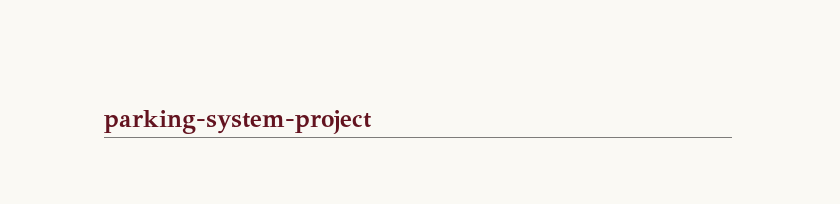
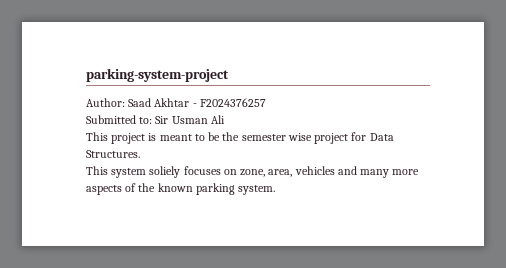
(372, 122) none -> [86,98,266,107] [86,115,225,124] [86,132,394,144] [86,150,140,158] [86,166,420,178] [86,183,276,195] // Author: Saad Akhtar - F2024376257 // Submitted to: Sir Usman Ali // This project is meant to be the semester wise project for Data Structures. // This system soliely focuses on zone, area, vehicles and many more aspects of the known parking system.

